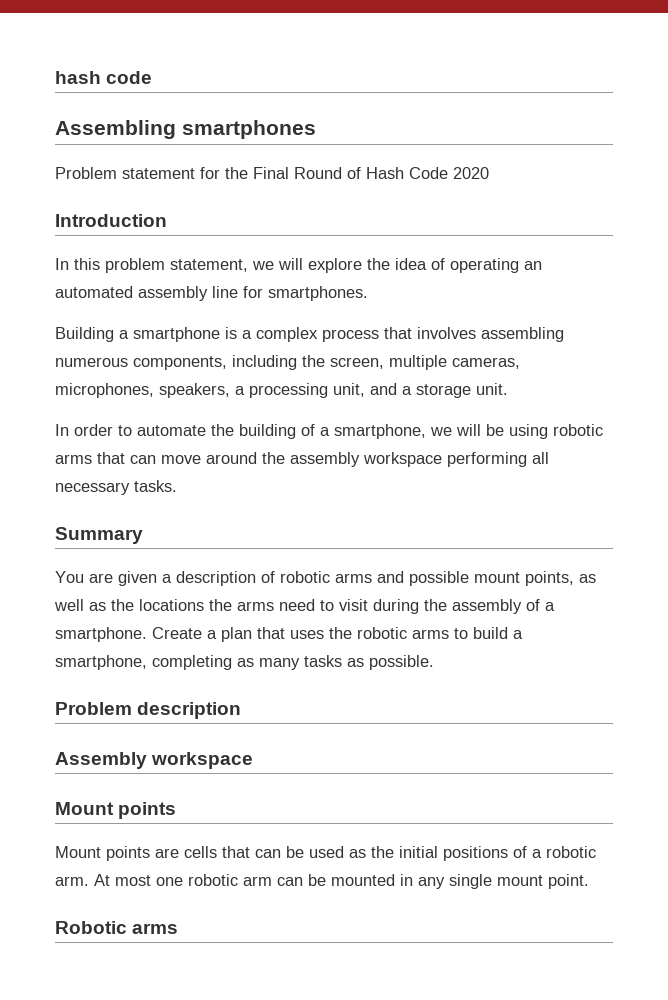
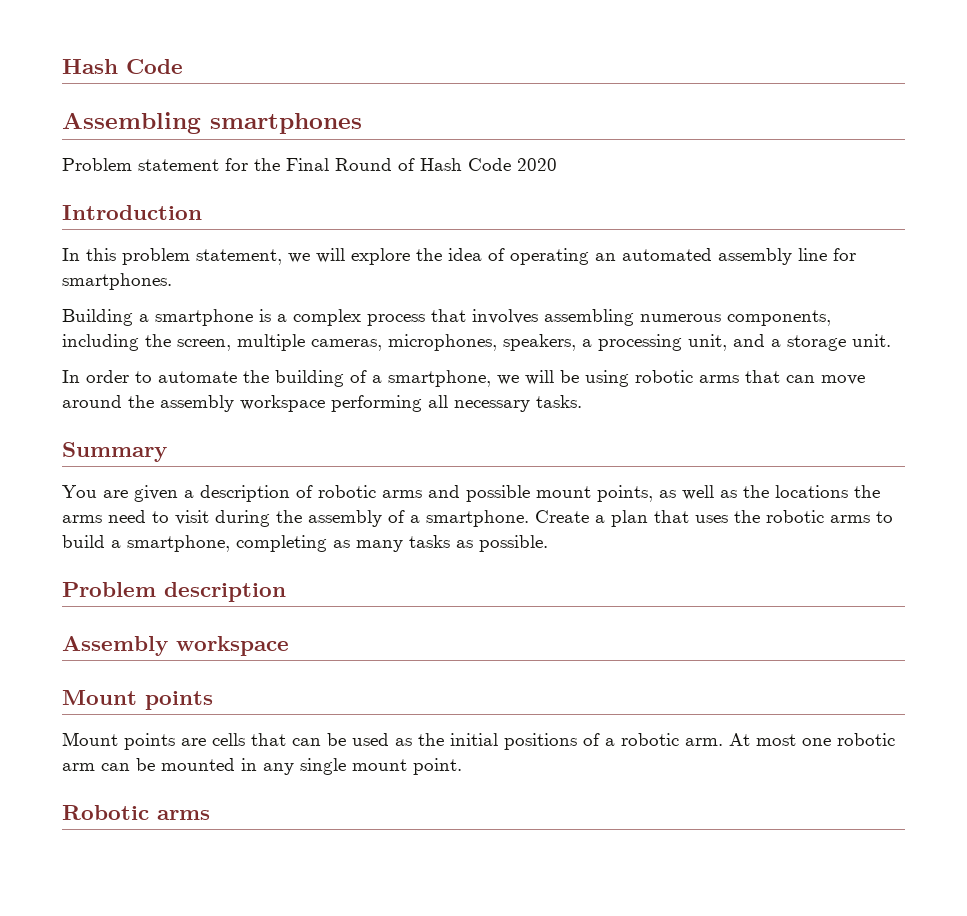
[55,71,153,84] hash code -> [62,59,183,74] Hash Code

